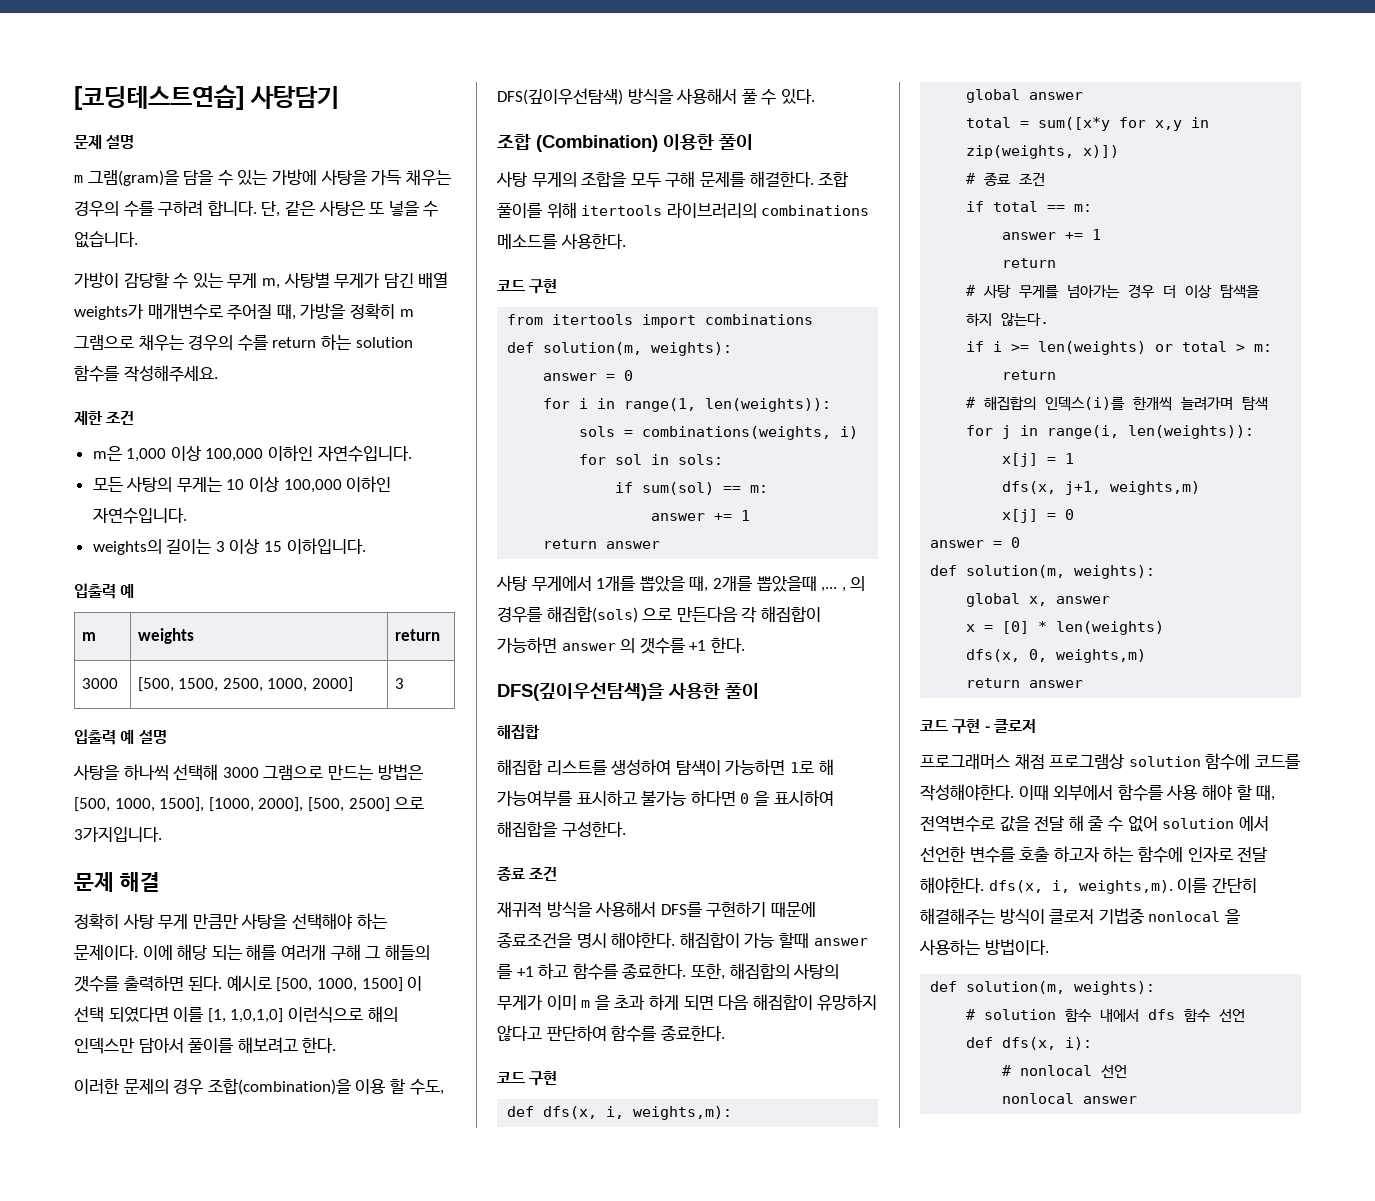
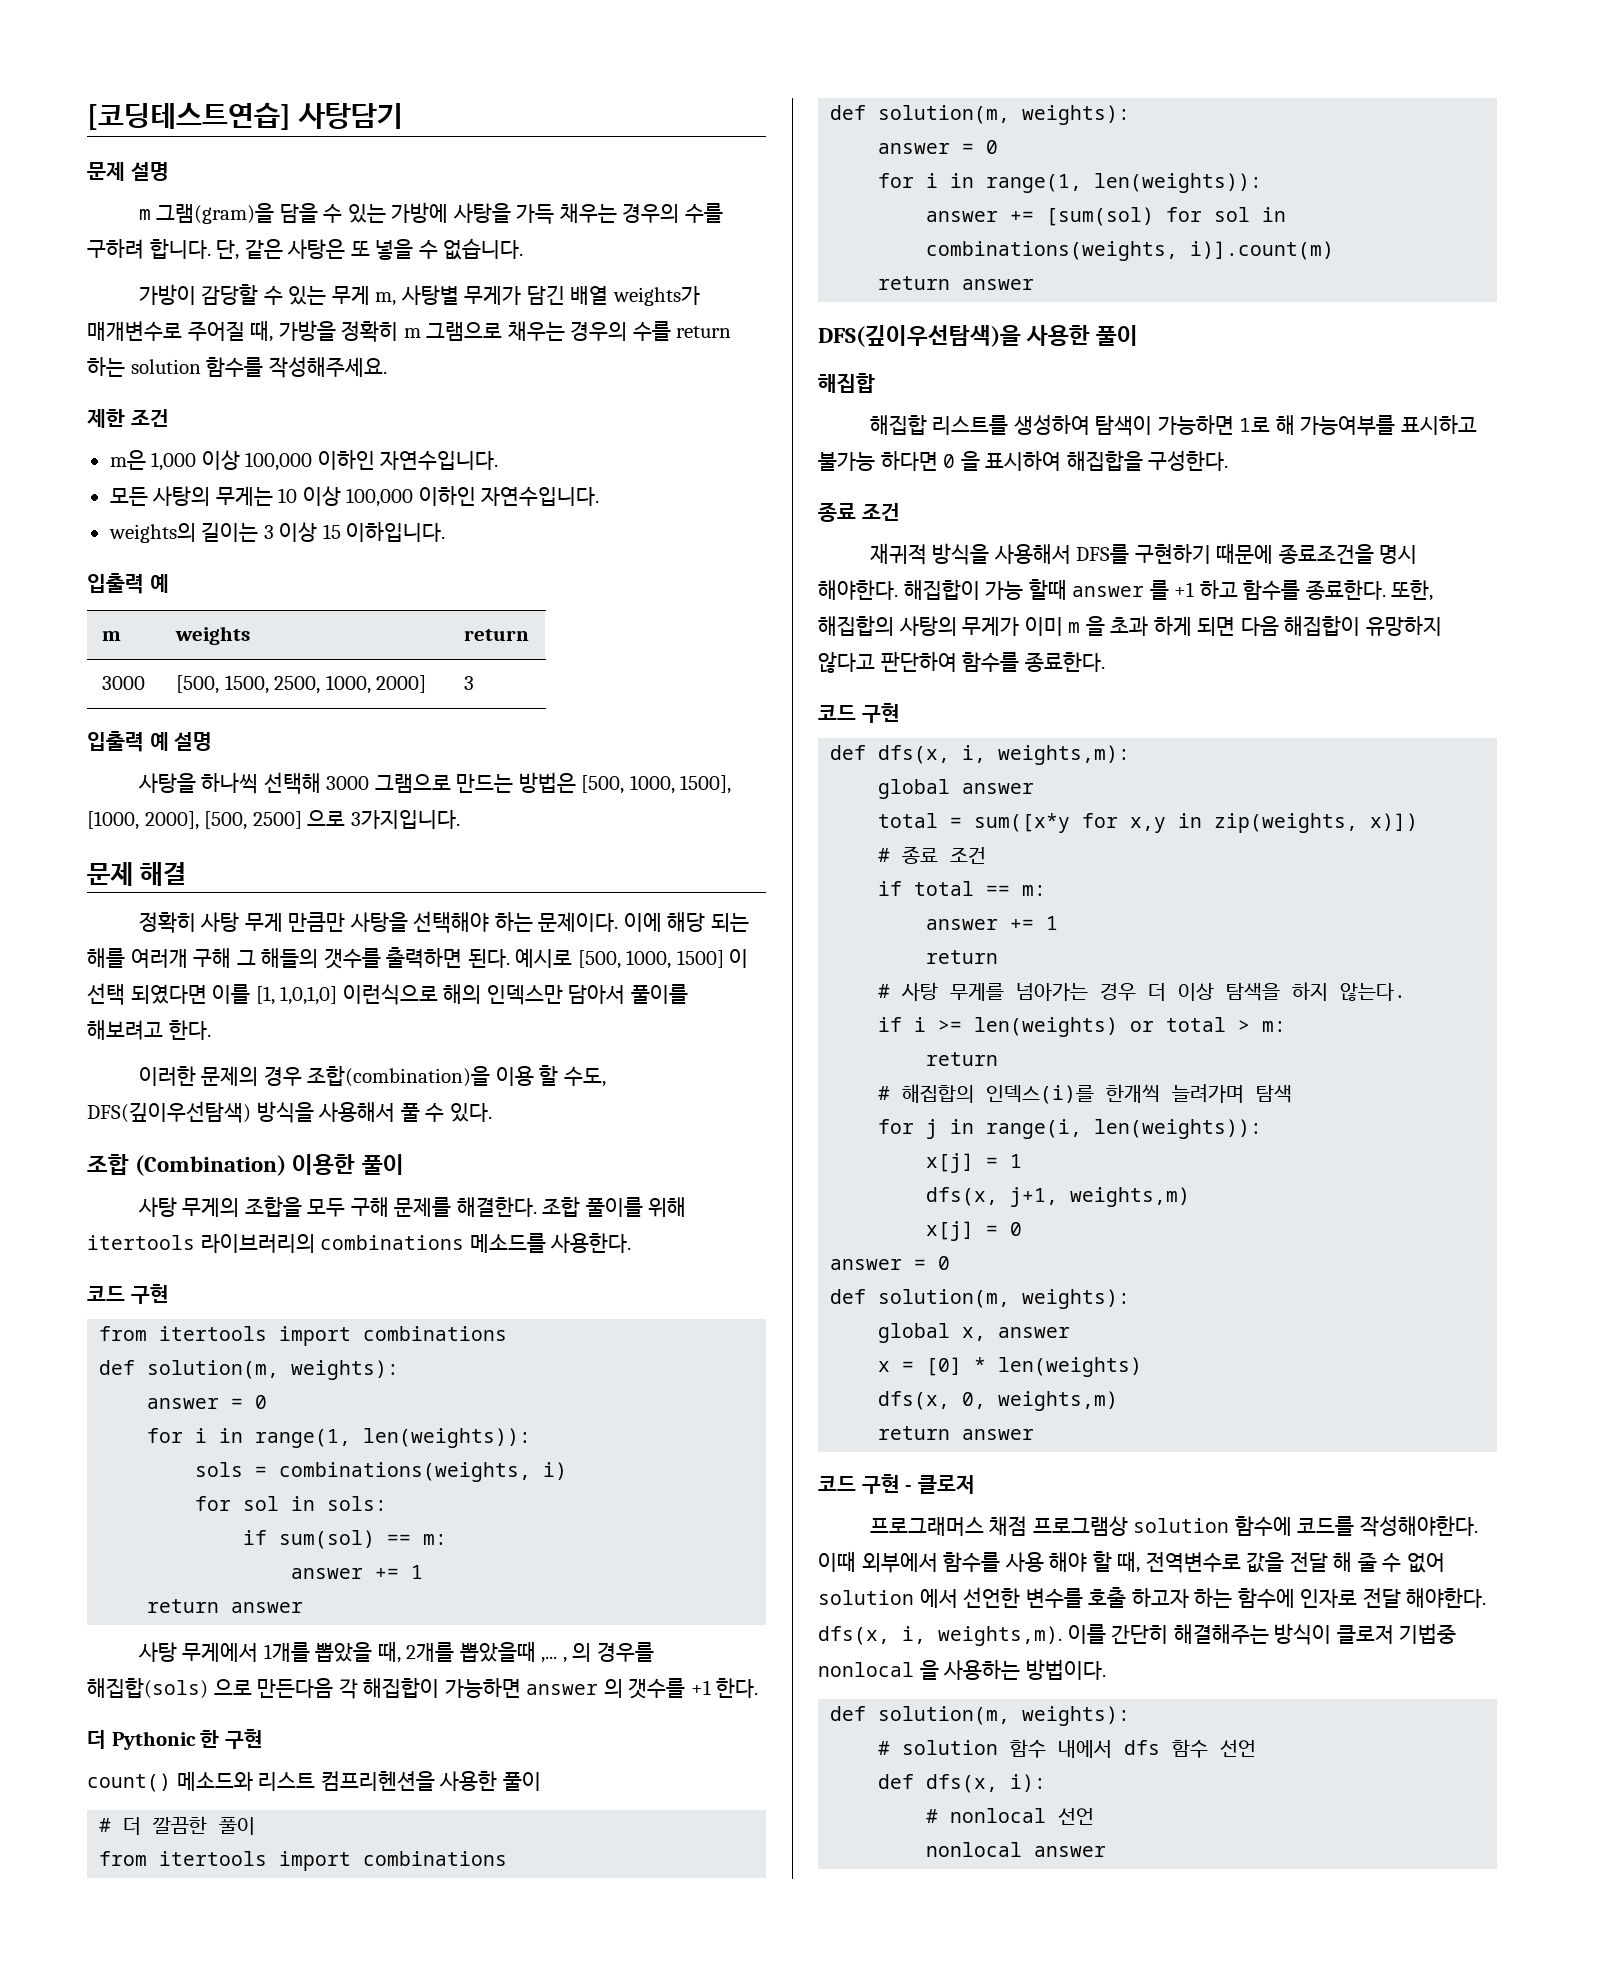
(745, 645) none -> [87,1729,263,1750] [87,1771,541,1792] [99,1816,256,1835] [99,1851,508,1871] [830,105,1131,125] [878,140,999,154] [878,173,1263,193] [926,207,1287,226] [926,241,1335,261] [878,276,1035,290] // 더 Pythonic 한 구현 // count() 메소드와 리스트 컴프리헨션을 사용한 풀이 // # 더 깔끔한 풀이 // from itertools import combinations // def solution(m, weights): // answer = 0 // for i in range(1, len(weights)): // answer += [sum(sol) for sol in combinations(weights, i)].count(m) // return answer

